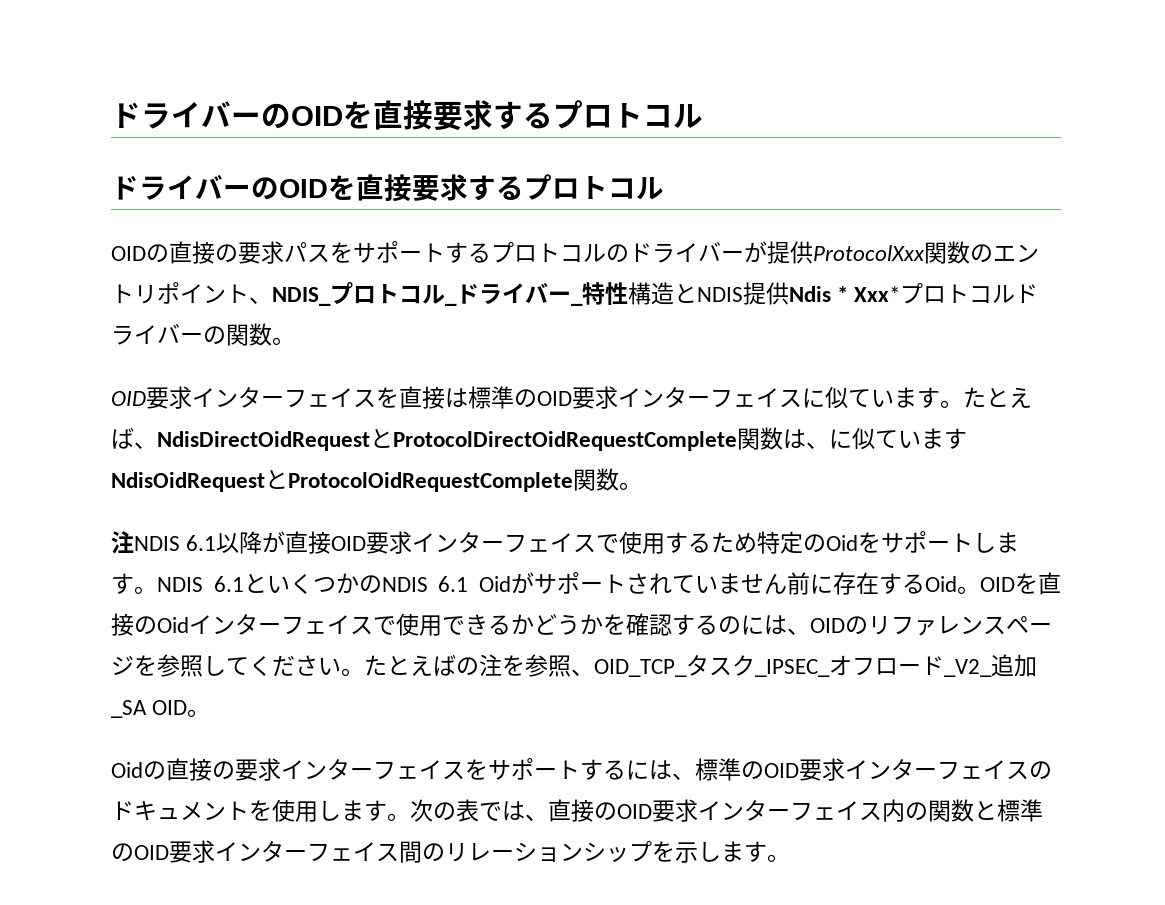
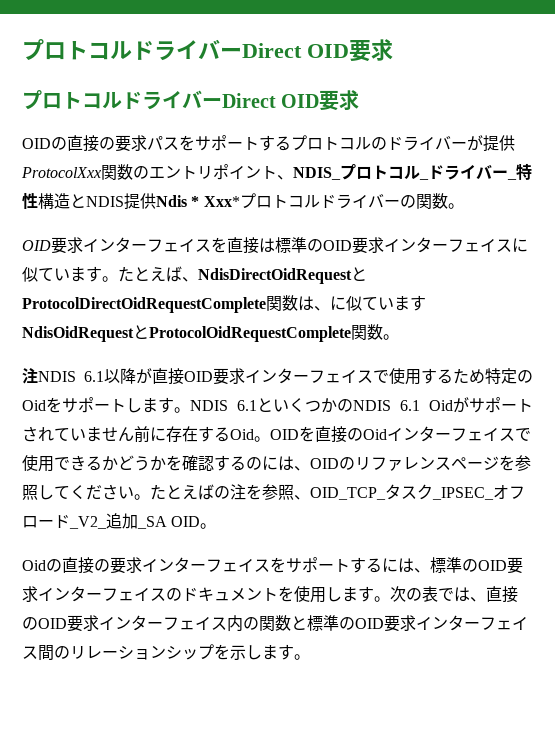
[111,100,703,131] [111,174,664,202] ドライバーのOIDを直接要求するプロトコル // ドライバーのOIDを直接要求するプロトコル -> [22,39,393,62] [22,90,360,111] プロトコルドライバーDirect OID要求 // プロトコルドライバーDirect OID要求

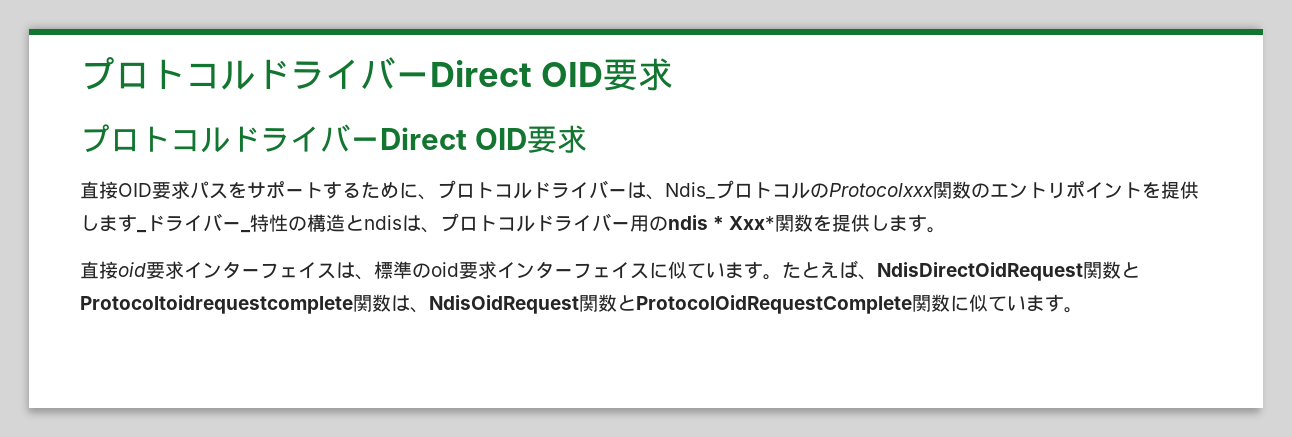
[22,135,115,152] OIDの直接の -> [80,181,152,199] 直接OID
[291,135,515,152] [21,167,101,178] プロトコルのドライバーが提供ProtocolXxx -> [361,180,934,200] ために、プロトコルドライバーは、Ndis_プロトコルのProtocolxxx
[277,164,420,180] 、NDIS_プロトコル -> [1142,181,1199,199] [80,214,137,232] を提供します
[38,193,464,210] [22,237,352,254] 構造とNDIS提供Ndis * Xxx*プロトコルドライバーの関数。 // OID要求インターフェイスを直接は標準のOID -> [288,213,947,233] [80,261,459,280] の構造とndisは、プロトコルドライバー用のndis * Xxx*関数を提供します。 // 直接oid要求インターフェイスは、標準のoid
[351,267,367,281] [22,295,426,313] [22,324,399,342] [22,368,533,385] [22,397,533,413] [22,426,531,443] [22,455,531,472] [22,484,525,500] [22,513,217,529] [22,557,523,574] [22,586,518,603] [22,615,528,632] [22,644,262,661] とProtocolDirectOidRequestComplete関数は、に似ていますNdisOidRequestとProtocolOidRequestComplete関数。 // 注NDIS 6.1以降が直接OID要求インターフェイスで使用するため特定のOidをサポートします。NDIS 6.1といくつかのNDIS 6.1 Oidがサポートされていません前に存在するOid。OIDを直接のOidインターフェイスで使用できるかどうかを確認するのには、OIDのリファレンスページを参照してください。たとえばの注を参照、OID_TCP_タスク_IPSEC_オフロード_V2_追加_SA OID。 // Oidの直接の要求インターフェイスをサポートするには、標準のOID要求インターフェイスのドキュメントを使用します。次の表では、直接のOID要求インターフェイス内の関数と標準のOID要求インターフェイス間のリレーションシップを示し -> [1083,261,1140,279] [80,294,1026,314] 関数とProtocoltoidrequestcomplete関数は、NdisOidRequest関数とProtocolOidRequestComplete関数に似てい

